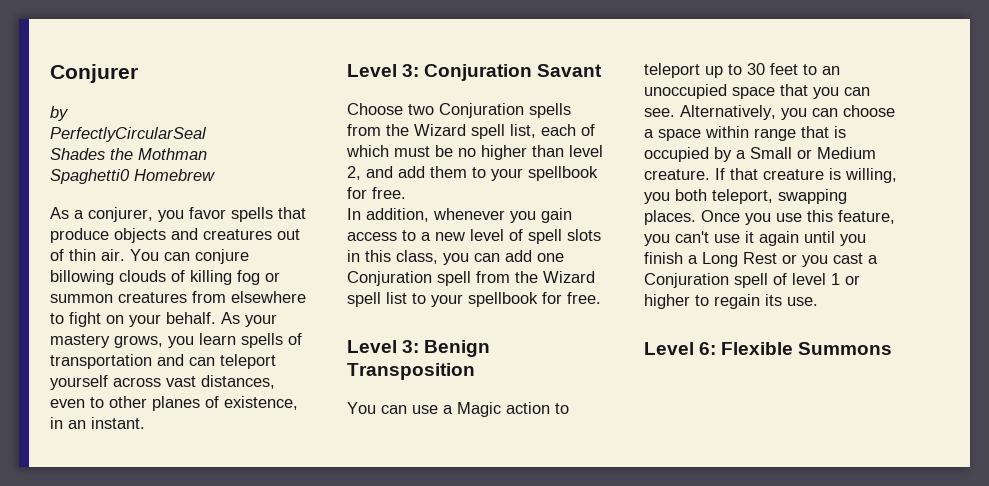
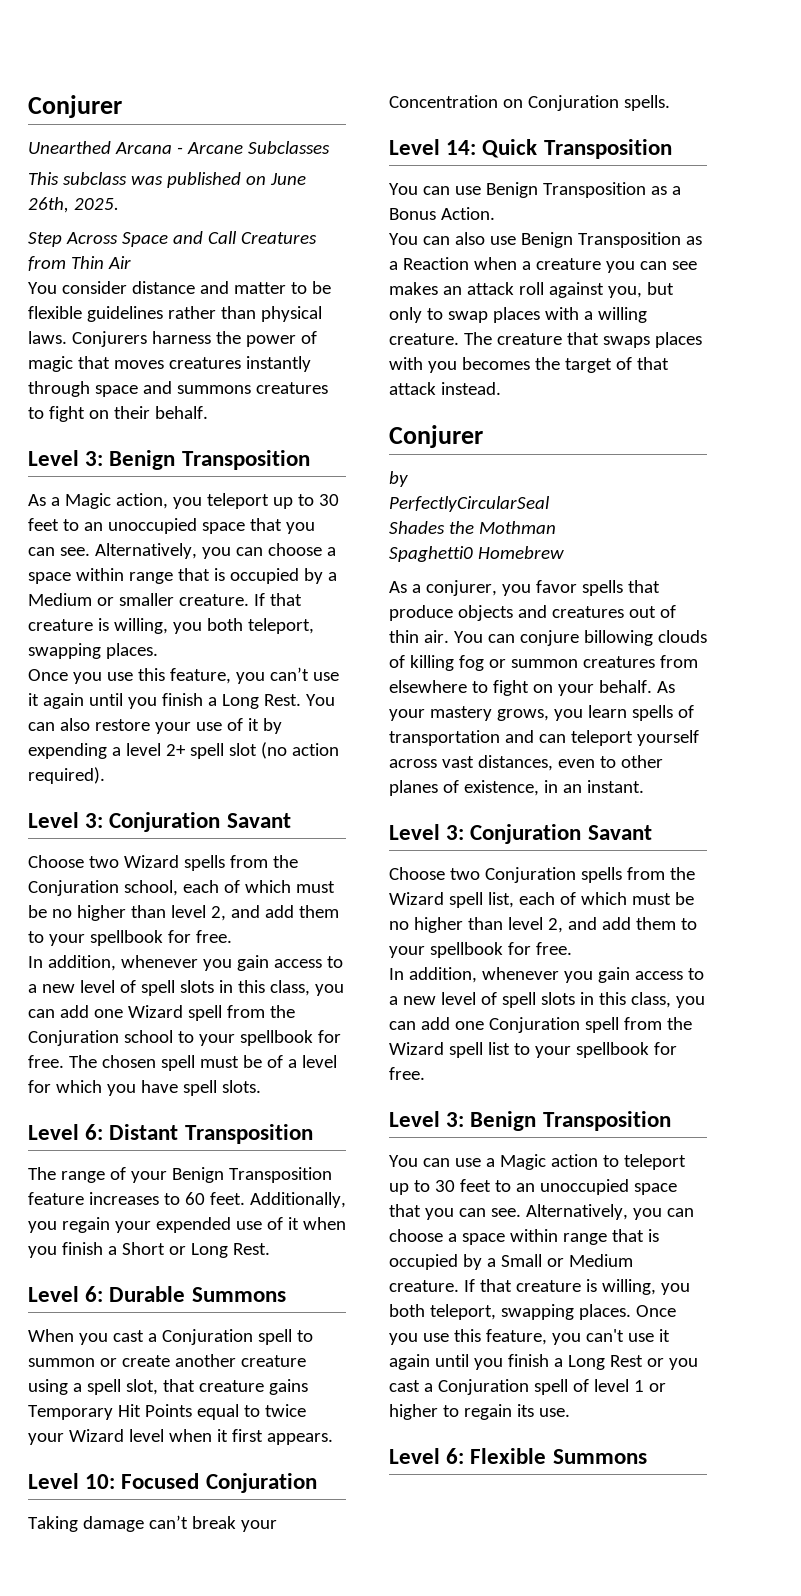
[50,64,138,83] Conjurer -> [28,95,122,118] [28,141,330,154] [28,172,306,188] [28,197,119,213] [28,231,317,247] [28,256,131,271] [28,281,331,294] [28,306,322,322] [28,331,317,347] [28,356,311,372] [28,381,328,397] [28,406,208,422] [28,450,310,470] [28,493,339,509] [28,518,315,534] [28,543,336,559] [28,568,337,584] [28,593,302,606] [28,618,314,634] [28,643,158,659] [28,667,339,684] [28,693,335,709] [28,718,282,734] [28,742,339,759] [28,767,105,784] [28,812,291,832] [28,855,298,871] [28,880,335,896] [28,905,339,921] [28,930,232,946] [28,955,343,971] [28,980,344,996] [28,1005,295,1021] [28,1030,341,1046] [28,1055,337,1071] [28,1080,261,1096] [28,1124,313,1144] [28,1167,332,1183] [28,1192,346,1208] [28,1217,346,1233] [28,1242,270,1258] [28,1286,286,1302] [28,1329,313,1345] [28,1354,306,1367] [28,1379,308,1395] [28,1404,306,1420] [28,1429,333,1445] [28,1473,317,1493] [28,1515,277,1532] [389,95,670,111] [389,139,672,159] [389,182,681,198] [389,207,495,220] [389,232,702,248] [389,257,697,273] [389,282,674,298] [389,307,647,323] [389,332,702,348] [389,357,669,373] [389,382,501,395] [389,425,483,448] Conjurer // Unearthed Arcana - Arcane Subclasses // This subclass was published on June 26th, 2025. // Step Across Space and Call Creatures from Thin Air // You consider distance and matter to be flexible guidelines rather than physical laws. Conjurers harness the power of magic that moves creatures instantly through space and summons creatures to fight on their behalf. // Level 3: Benign Transposition // As a Magic action, you teleport up to 30 feet to an unoccupied space that you can see. Alternatively, you can choose a space within range that is occupied by a Medium or smaller creature. If that creature is willing, you both teleport, swapping places. // Once you use this feature, you can’t use it again until you finish a Long Rest. You can also restore your use of it by expending a level 2+ spell slot (no action required). // Level 3: Conjuration Savant // Choose two Wizard spells from the Conjuration school, each of which must be no higher than level 2, and add them to your spellbook for free. // In addition, whenever you gain access to a new level of spell slots in this class, you can add one Wizard spell from the Conjuration school to your spellbook for free. The chosen spell must be of a level for which you have spell slots. // Level 6: Distant Transposition // The range of your Benign Transposition feature increases to 60 feet. Additionally, you regain your expended use of it when you finish a Short or Long Rest. // Level 6: Durable Summons // When you cast a Conjuration spell to summon or create another creature using a spell slot, that creature gains Temporary Hit Points equal to twice your Wizard level when it first appears. // Level 10: Focused Conjuration // Taking damage can’t break your Concentration on Conjuration spells. // Level 14: Quick Transposition // You can use Benign Transposition as a Bonus Action. // You can also use Benign Transposition as a Reaction when a creature you can see makes an attack roll against you, but only to swap places with a willing creature. The creature that swaps places with you becomes the target of that attack instead. // Conjurer

